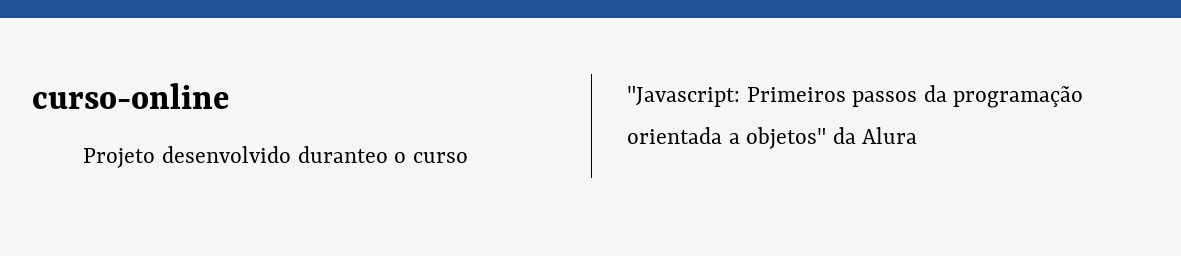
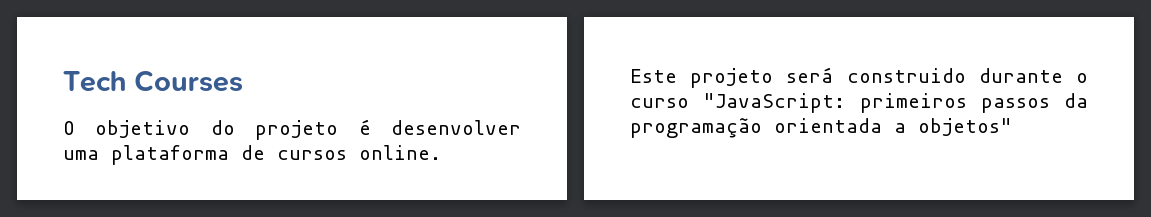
[32,83,229,109] [83,146,468,168] [627,86,846,107] curso-online // Projeto desenvolvido duranteo o curso "Javascript: Primeiros -> [63,70,243,92] [63,119,521,140] [63,145,441,165] [630,67,1088,88] [630,93,967,113] Tech Courses // O objetivo do projeto é desenvolver uma plataforma de cursos online. // Este projeto será construido durante o curso "JavaScript: primeiros
[832,127,918,144] da Alura -> (1012, 127) none

